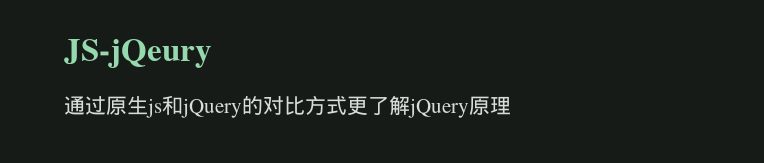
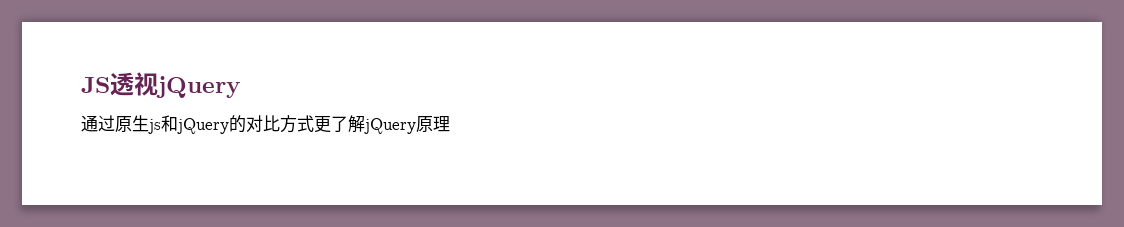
[64,39,212,68] JS-jQeury -> [81,72,241,98] JS透视jQuery

